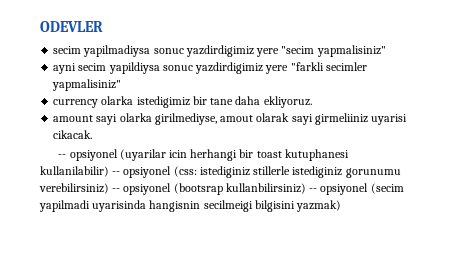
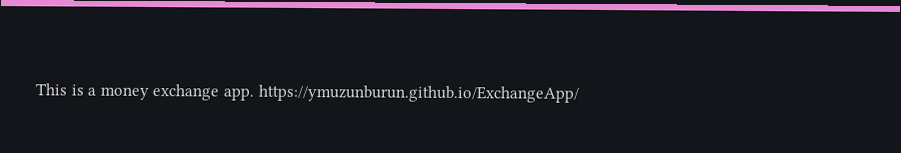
[40,21,103,32] [53,45,386,57] [53,62,367,74] [52,79,122,91] [53,96,312,108] [53,113,408,125] [53,130,93,139] [58,149,349,161] [40,166,401,178] [39,183,404,195] [39,200,342,212] ODEVLER // secim yapilmadiysa sonuc yazdirdigimiz yere "secim yapmalisiniz" // ayni secim yapildiysa sonuc yazdirdigimiz yere "farkli secimler yapmalisiniz" // currency olarka istedigimiz bir tane daha ekliyoruz. // amount sayi olarka girilmediyse, amout olarak sayi girmeliiniz uyarisi cikacak. // -- opsiyonel (uyarilar icin herhangi bir toast kutuphanesi kullanilabilir) -- opsiyonel (css: istediginiz stillerle istediginiz gorunumu verebilirsiniz) -- opsiyonel (bootsrap kullanbilirsiniz) -- opsiyonel (secim yapilmadi uyarisinda hangisnin secilmeigi bilgisini yazmak) -> [35,83,579,103] This is a money exchange app. https://ymuzunburun.github.io/ExchangeApp/

